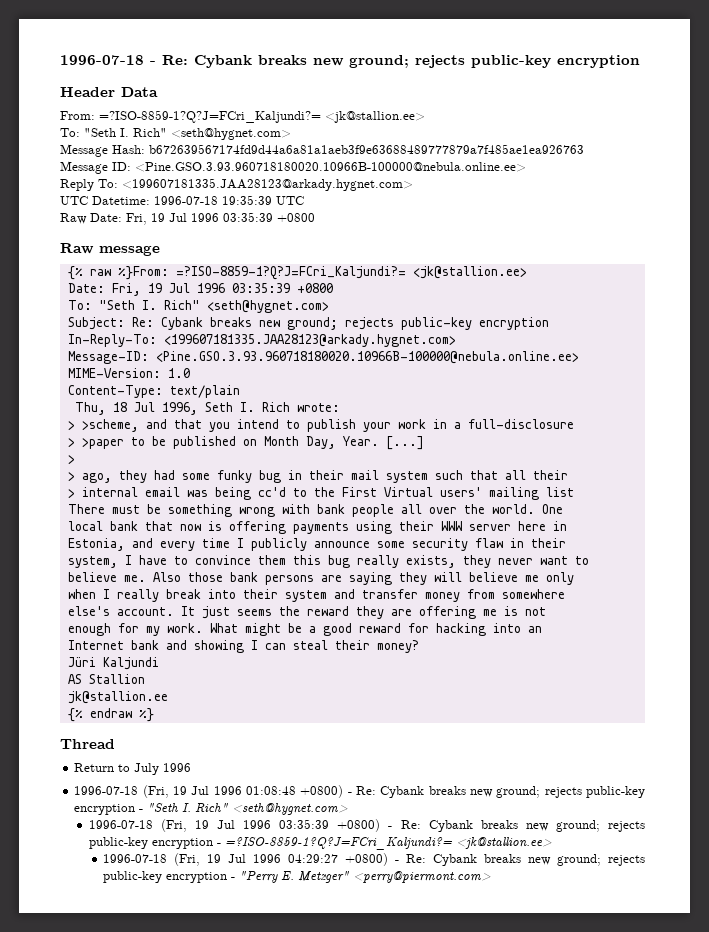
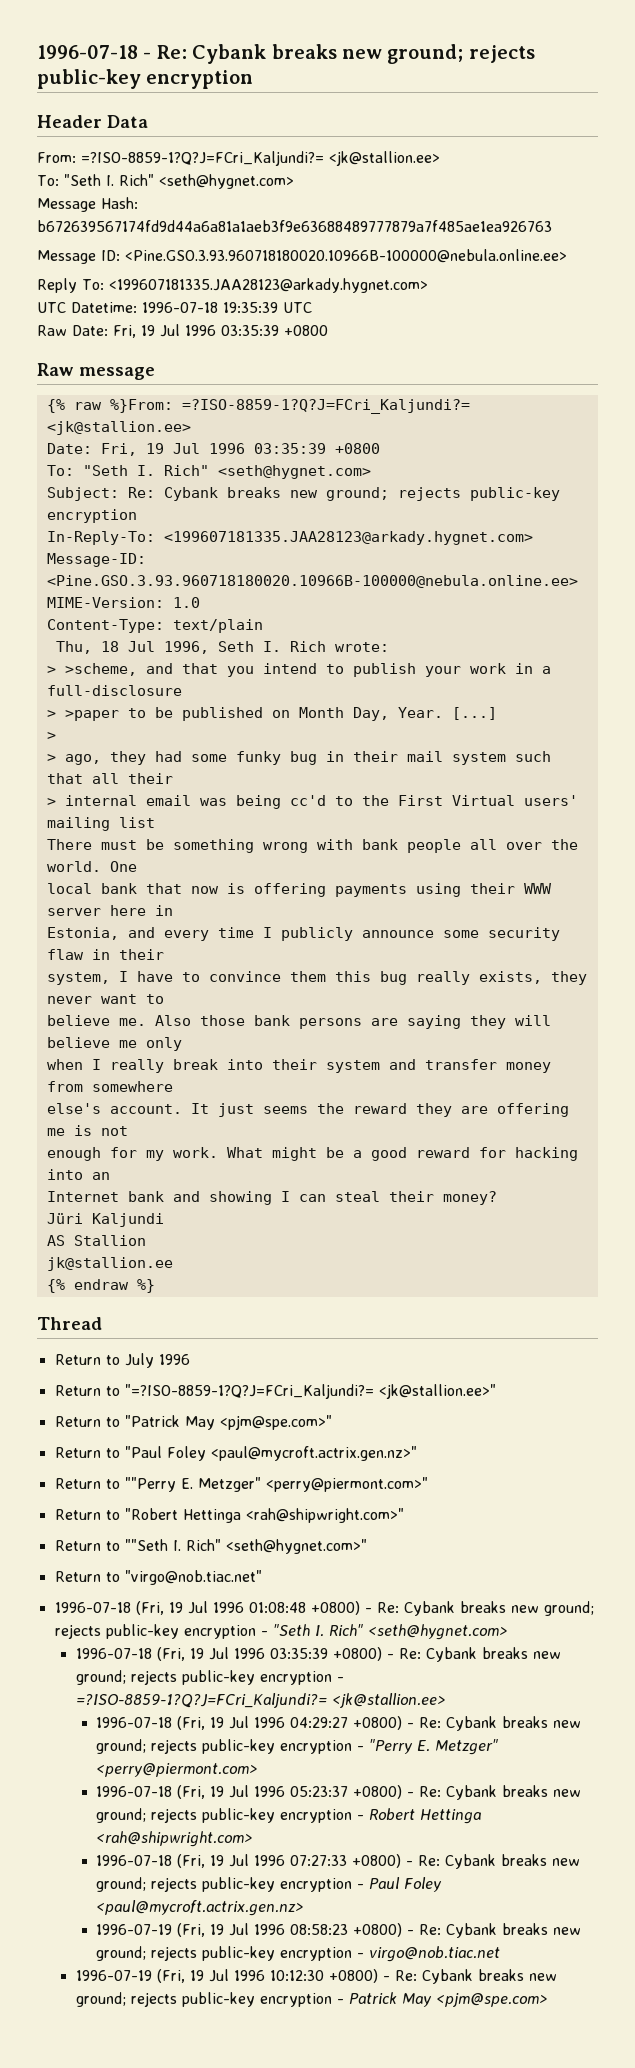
(192, 767) none -> [54,1384,496,1399] [54,1415,332,1430] [54,1446,417,1461] [54,1477,428,1492] [54,1508,404,1523] [54,1539,367,1554] [54,1570,262,1585] // Return to "=?ISO-8859-1?Q?J=FCri_Kaljundi?= <jk@stallion.ee>" // Return to "Patrick May <pjm@spe.com>" // Return to "Paul Foley <paul@mycroft.actrix.gen.nz>" // Return to ""Perry E. Metzger" <perry@piermont.com>" // Return to "Robert Hettinga <rah@shipwright.com>" // Return to ""Seth I. Rich" <seth@hygnet.com>" // Return to "virgo@nob.tiac.net"
(492, 877) none -> [96,1785,582,1800] [96,1808,482,1824] [96,1831,254,1847] [96,1854,581,1869] [96,1877,443,1892] [96,1900,305,1916] [96,1923,582,1938] [96,1946,501,1962] [75,1969,557,1984] [75,1992,548,2007] // 1996-07-18 (Fri, 19 Jul 1996 05:23:37 +0800) - Re: Cybank breaks new ground; rejects public-key encryption - Robert Hettinga <rah@shipwright.com> // 1996-07-18 (Fri, 19 Jul 1996 07:27:33 +0800) - Re: Cybank breaks new ground; rejects public-key encryption - Paul Foley <paul@mycroft.actrix.gen.nz> // 1996-07-19 (Fri, 19 Jul 1996 08:58:23 +0800) - Re: Cybank breaks new ground; rejects public-key encryption - virgo@nob.tiac.net // 1996-07-19 (Fri, 19 Jul 1996 10:12:30 +0800) - Re: Cybank breaks new ground; rejects public-key encryption - Patrick May <pjm@spe.com>

